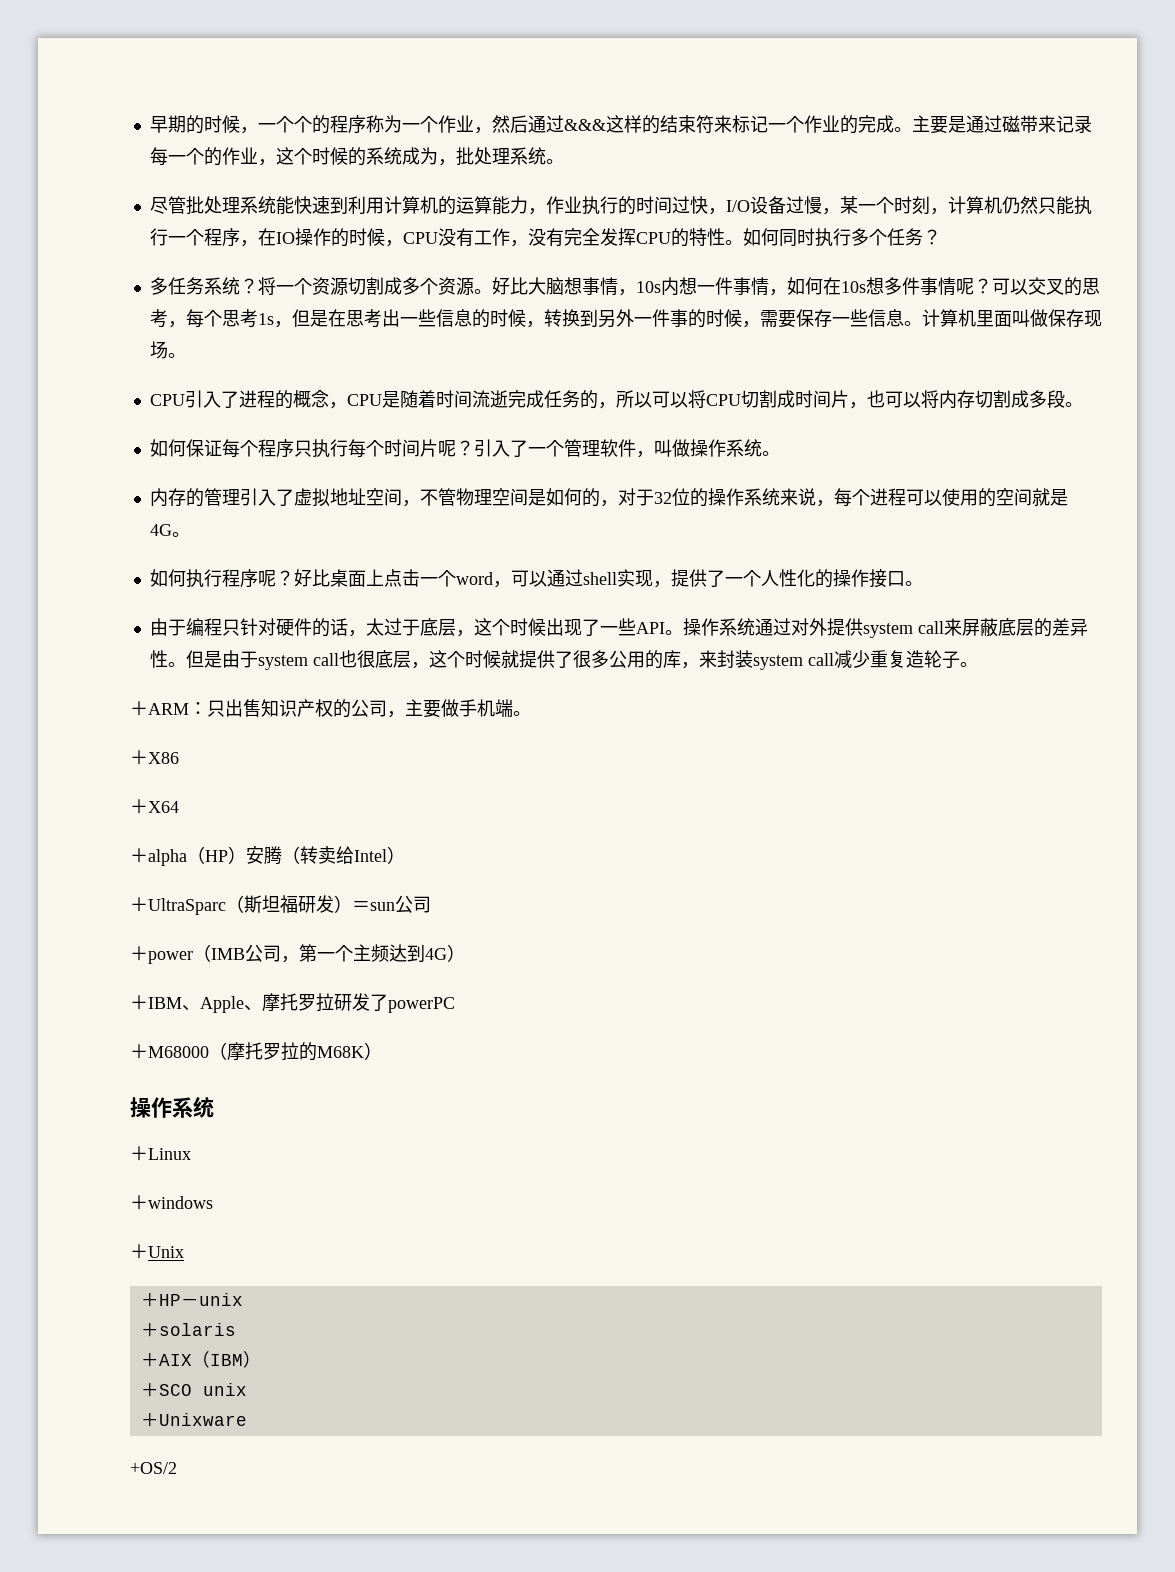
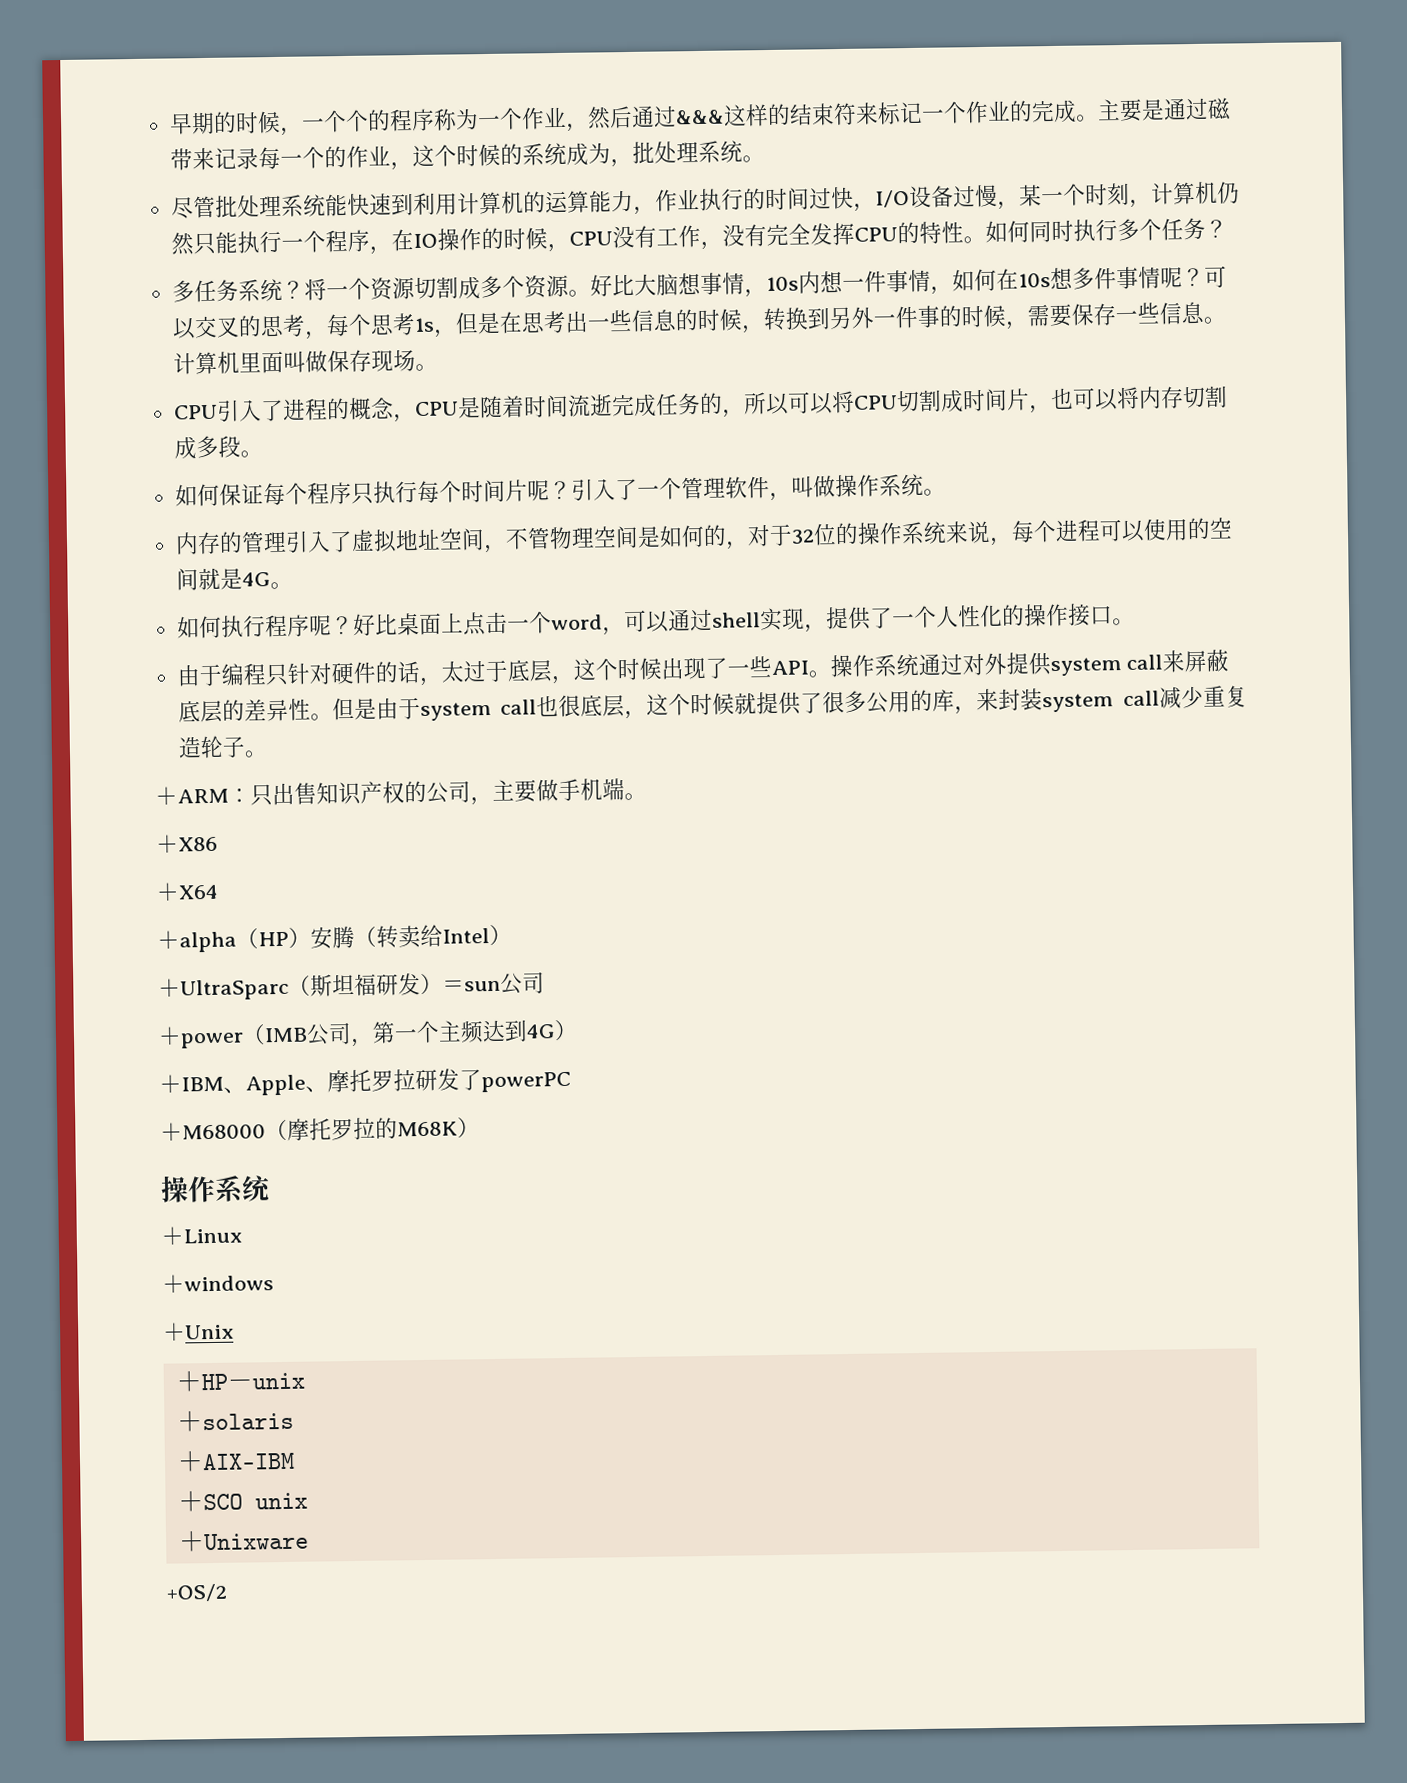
[158,1351,261,1368] AIX（IBM） -> [201,1452,295,1471] AIX-IBM

